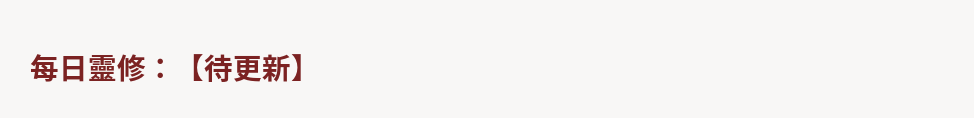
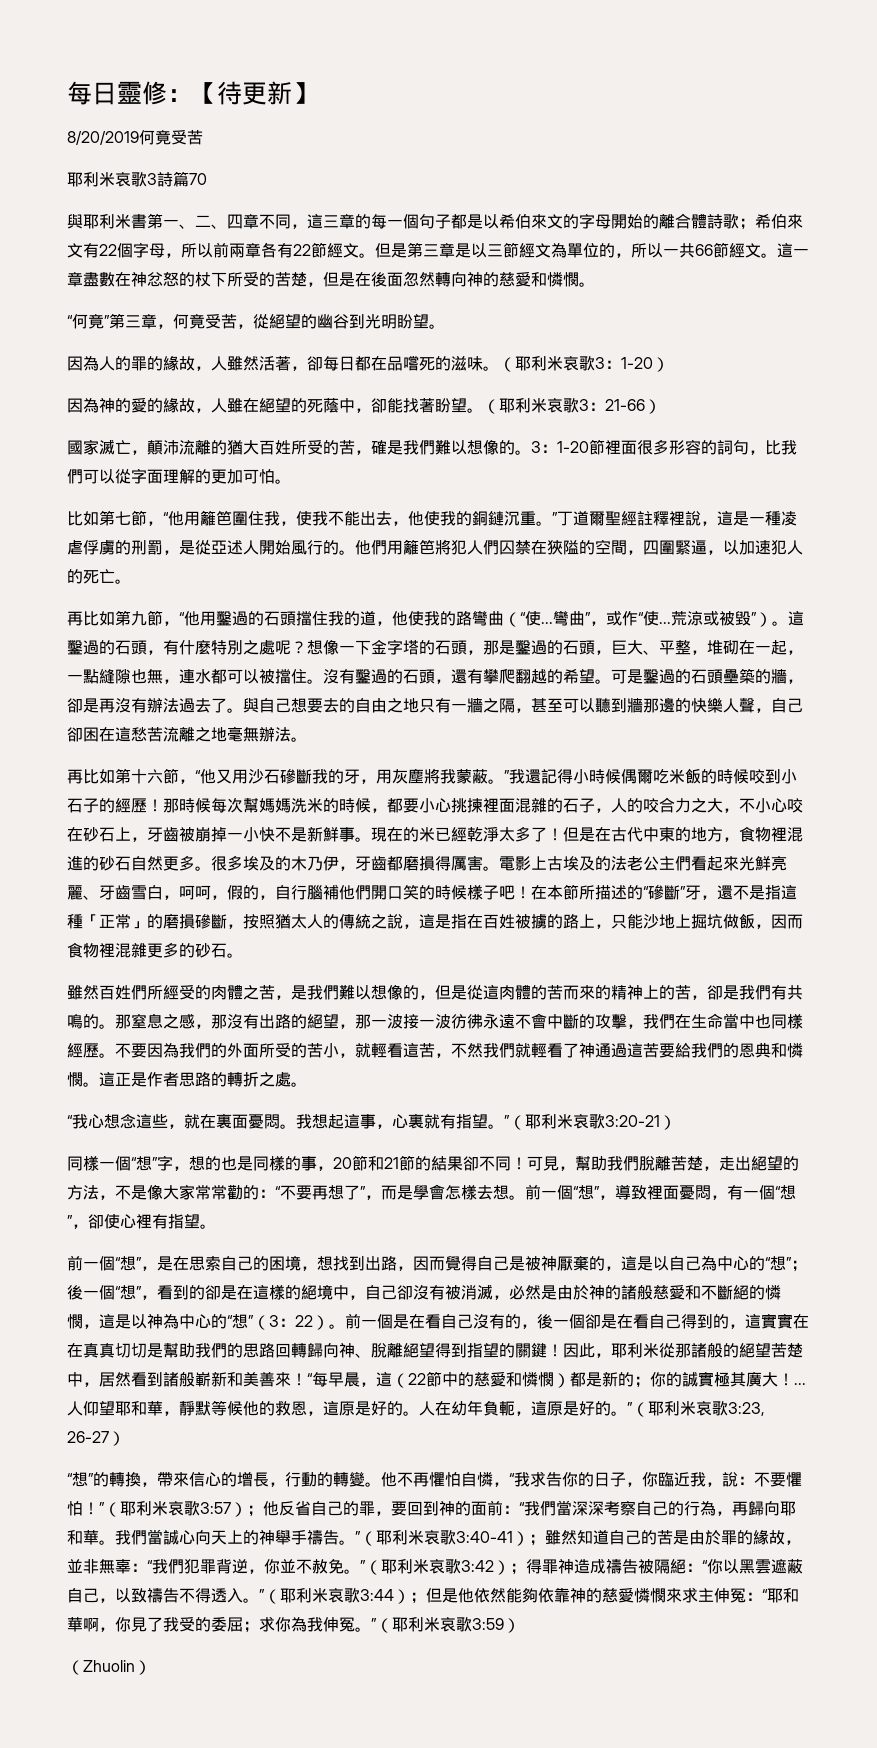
(320, 67) none -> [67,130,203,145] [67,171,207,187] [67,213,803,230] [67,242,809,258] [67,271,595,287] [67,313,445,329] [67,356,669,372] [67,397,661,414] [67,439,797,455] [67,468,291,484] [67,510,797,526] [67,539,803,555] [67,569,131,584] [67,610,804,627] [67,639,803,655] [67,668,803,684] [67,697,803,713] [67,726,307,742] [67,768,797,784] [67,797,803,813] [67,826,803,842] [67,855,787,871] [67,884,797,900] [67,913,803,929] [67,942,243,958] [67,984,803,1000] [67,1013,803,1029] [67,1042,803,1058] [67,1071,307,1087] [67,1113,676,1130] [67,1155,799,1171] [67,1184,796,1200] [67,1213,216,1229] [67,1255,807,1272] [67,1284,781,1300] [67,1313,809,1330] [67,1342,803,1358] [67,1371,806,1388] [67,1400,765,1417] [67,1431,125,1446] [67,1471,802,1487] [67,1500,796,1517] [67,1529,801,1546] [67,1558,803,1575] [67,1587,799,1604] [67,1616,520,1633] [67,1660,151,1675] // 8/20/2019何竟受苦 // 耶利米哀歌3詩篇70 // 與耶利米書第一、二、四章不同，這三章的每一個句子都是以希伯來文的字母開始的離合體詩歌；希伯來文有22個字母，所以前兩章各有22節經文。但是第三章是以三節經文為單位的，所以一共66節經文。這一章盡數在神忿怒的杖下所受的苦楚，但是在後面忽然轉向神的慈愛和憐憫。 // “何竟”第三章，何竟受苦，從絕望的幽谷到光明盼望。 // 因為人的罪的緣故，人雖然活著，卻每日都在品嚐死的滋味。（耶利米哀歌3：1-20） // 因為神的愛的緣故，人雖在絕望的死蔭中，卻能找著盼望。（耶利米哀歌3：21-66） // 國家滅亡，顛沛流離的猶大百姓所受的苦，確是我們難以想像的。3：1-20節裡面很多形容的詞句，比我們可以從字面理解的更加可怕。 // 比如第七節，“他用籬笆圍住我，使我不能出去，他使我的銅鏈沉重。”丁道爾聖經註釋裡說，這是一種凌虐俘虜的刑罰，是從亞述人開始風行的。他們用籬笆將犯人們囚禁在狹隘的空間，四圍緊逼，以加速犯人的死亡。 // 再比如第九節，“他用鑿過的石頭擋住我的道，他使我的路彎曲（“使...彎曲”，或作“使...荒涼或被毀”）。這鑿過的石頭，有什麼特別之處呢？想像一下金字塔的石頭，那是鑿過的石頭，巨大、平整，堆砌在一起，一點縫隙也無，連水都可以被擋住。沒有鑿過的石頭，還有攀爬翻越的希望。可是鑿過的石頭壘築的牆，卻是再沒有辦法過去了。與自己想要去的自由之地只有一牆之隔，甚至可以聽到牆那邊的快樂人聲，自己卻困在這愁苦流離之地毫無辦法。 // 再比如第十六節，“他又用沙石磣斷我的牙，用灰塵將我蒙蔽。”我還記得小時候偶爾吃米飯的時候咬到小石子的經歷！那時候每次幫媽媽洗米的時候，都要小心挑揀裡面混雜的石子，人的咬合力之大，不小心咬在砂石上，牙齒被崩掉一小快不是新鮮事。現在的米已經乾淨太多了！但是在古代中東的地方，食物裡混進的砂石自然更多。很多埃及的木乃伊，牙齒都磨損得厲害。電影上古埃及的法老公主們看起來光鮮亮麗、牙齒雪白，呵呵，假的，自行腦補他們開口笑的時候樣子吧！在本節所描述的“磣斷”牙，還不是指這種「正常」的磨損磣斷，按照猶太人的傳統之說，這是指在百姓被擄的路上，只能沙地上掘坑做飯，因而食物裡混雜更多的砂石。 // 雖然百姓們所經受的肉體之苦，是我們難以想像的，但是從這肉體的苦而來的精神上的苦，卻是我們有共鳴的。那窒息之感，那沒有出路的絕望，那一波接一波彷彿永遠不會中斷的攻擊，我們在生命當中也同樣經歷。不要因為我們的外面所受的苦小，就輕看這苦，不然我們就輕看了神通過這苦要給我們的恩典和憐憫。這正是作者思路的轉折之處。 // “我心想念這些，就在裏面憂悶。我想起這事，心裏就有指望。”（耶利米哀歌3:20-21） // 同樣一個“想”字，想的也是同樣的事，20節和21節的結果卻不同！可見，幫助我們脫離苦楚，走出絕望的方法，不是像大家常常勸的：“不要再想了”，而是學會怎樣去想。前一個“想”，導致裡面憂悶，有一個“想”，卻使心裡有指望。 // 前一個“想”，是在思索自己的困境，想找到出路，因而覺得自己是被神厭棄的，這是以自己為中心的“想”；後一個“想”，看到的卻是在這樣的絕境中，自己卻沒有被消滅，必然是由於神的諸般慈愛和不斷絕的憐憫，這是以神為中心的“想”（3：22）。前一個是在看自己沒有的，後一個卻是在看自己得到的，這實實在在真真切切是幫助我們的思路回轉歸向神、脫離絕望得到指望的關鍵！因此，耶利米從那諸般的絕望苦楚中，居然看到諸般嶄新和美善來！“每早晨，這（22節中的慈愛和憐憫）都是新的；你的誠實極其廣大！...人仰望耶和華，靜默等候他的救恩，這原是好的。人在幼年負軛，這原是好的。”（耶利米哀歌3:23, 26-27） // “想”的轉換，帶來信心的增長，行動的轉變。他不再懼怕自憐，“我求告你的日子，你臨近我，說：不要懼怕！”（耶利米哀歌3:57）；他反省自己的罪，要回到神的面前：“我們當深深考察自己的行為，再歸向耶和華。我們當誠心向天上的神舉手禱告。”（耶利米哀歌3:40-41）；雖然知道自己的苦是由於罪的緣故，並非無辜：“我們犯罪背逆，你並不赦免。”（耶利米哀歌3:42）；得罪神造成禱告被隔絕：“你以黑雲遮蔽自己，以致禱告不得透入。”（耶利米哀歌3:44）；但是他依然能夠依靠神的慈愛憐憫來求主伸冤：“耶和華啊，你見了我受的委屈；求你為我伸冤。”（耶利米哀歌3:59） // （Zhuolin）

